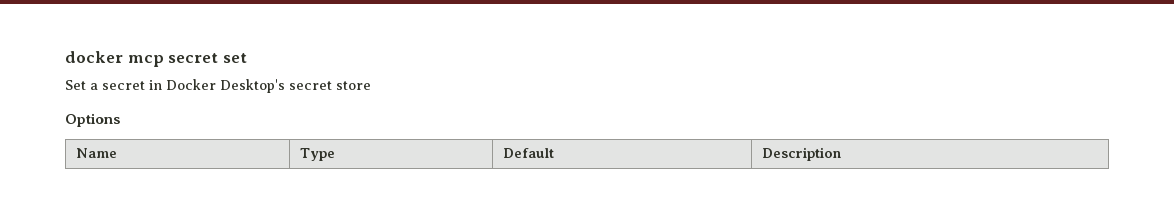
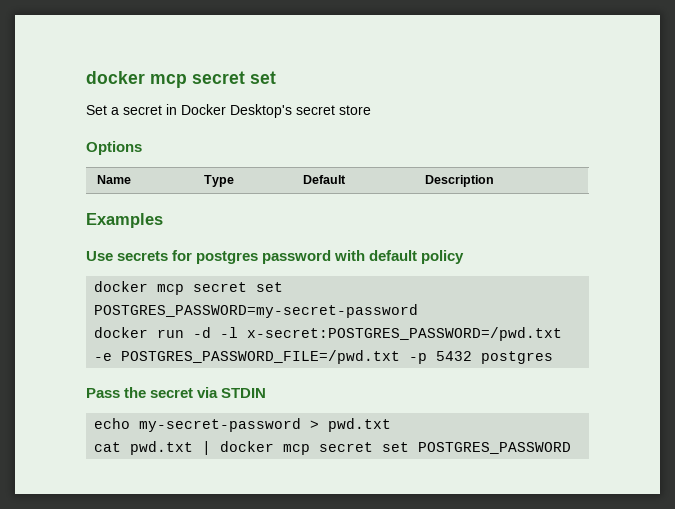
(842, 154) none -> [86,213,163,228] [86,250,465,264] [94,281,284,295] [94,304,419,318] [94,327,563,341] [94,350,554,364] [86,387,267,398] [94,418,392,432] [94,441,572,455] // Examples // Use secrets for postgres password with default policy // docker mcp secret set POSTGRES_PASSWORD=my-secret-password // docker run -d -l x-secret:POSTGRES_PASSWORD=/pwd.txt -e POSTGRES_PASSWORD_FILE=/pwd.txt -p 5432 postgres // Pass the secret via STDIN // echo my-secret-password > pwd.txt // cat pwd.txt | docker mcp secret set POSTGRES_PASSWORD

